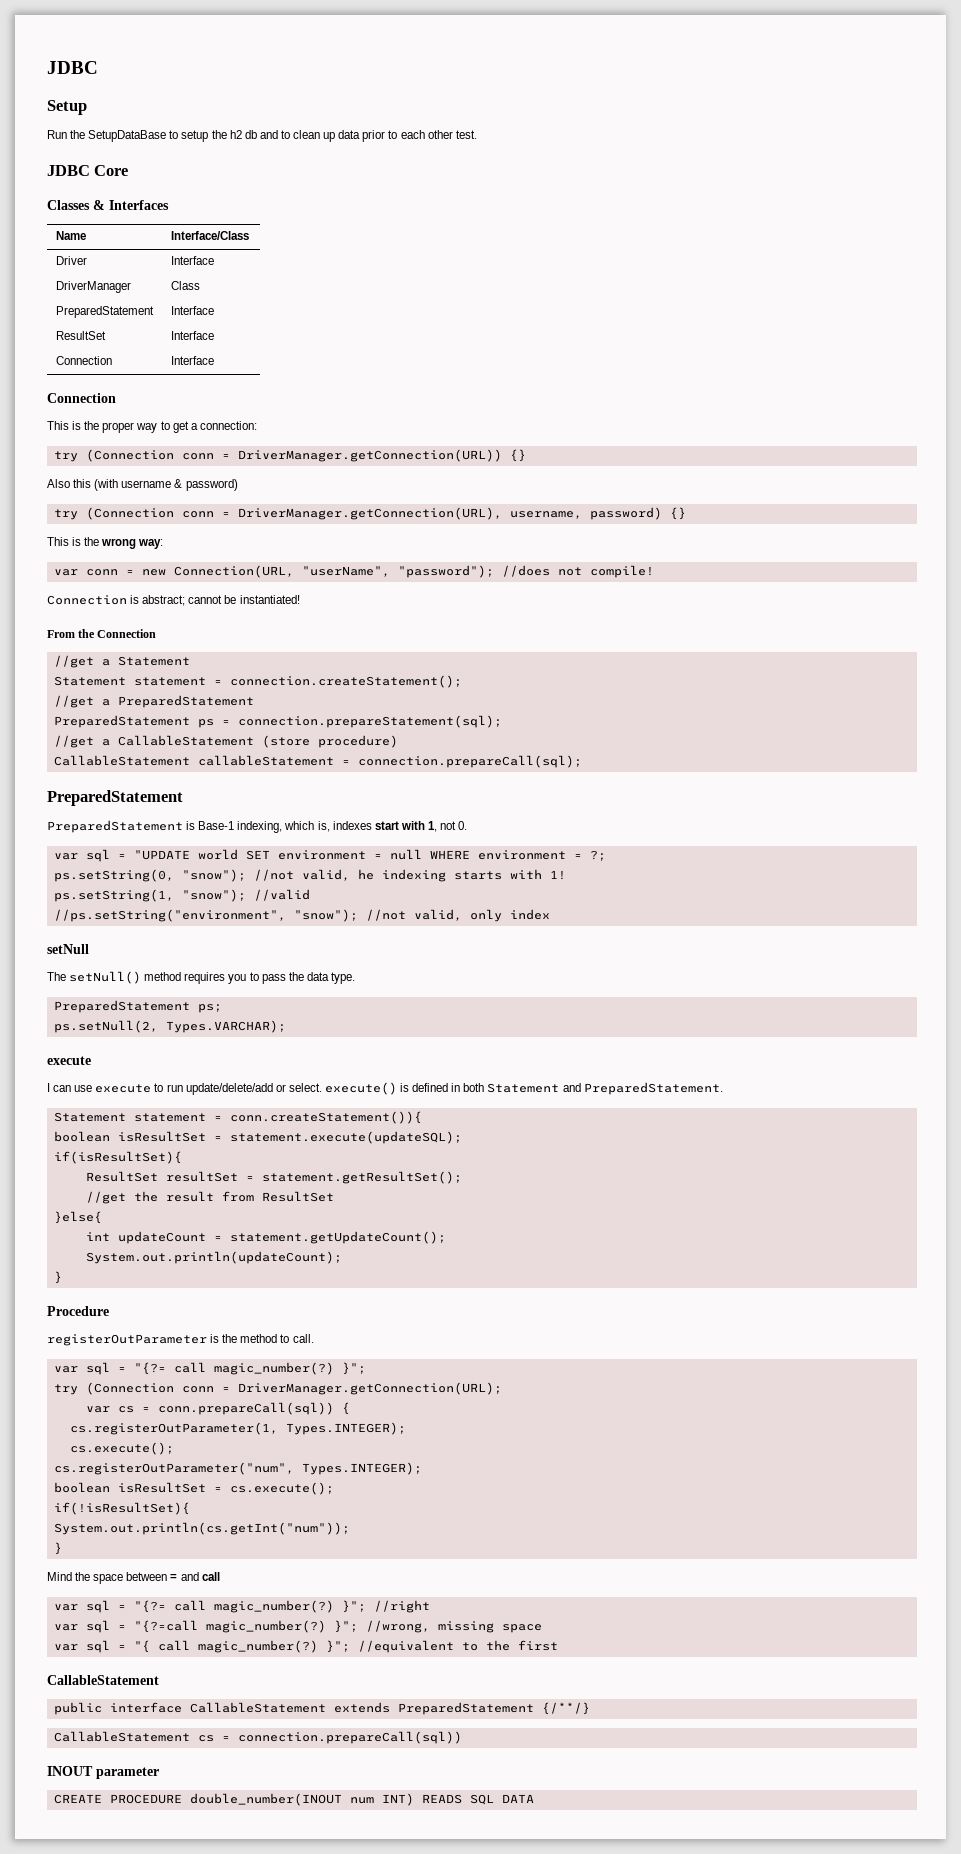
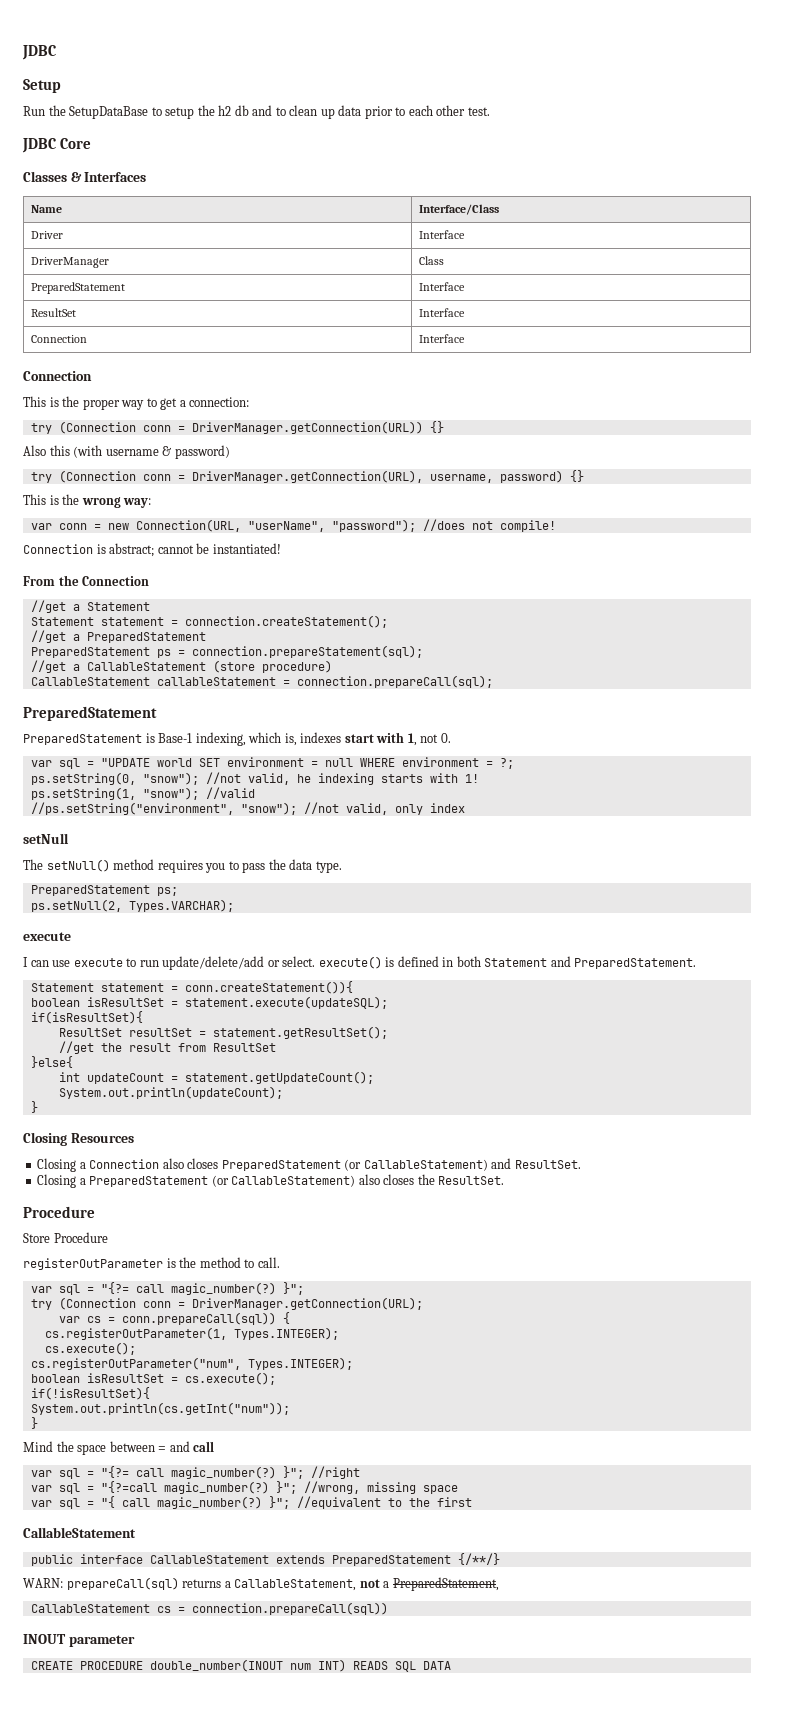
(62, 1277) none -> [23,1132,134,1146] [37,1158,581,1172] [37,1174,505,1188] [23,1206,95,1218] [23,1233,50,1243] Closing Resources // Closing a Connection also closes PreparedStatement (or CallableStatement) and ResultSet. // Closing a PreparedStatement (or CallableStatement) also closes the ResultSet. // Procedure // Store
(590, 1708) none -> [23,1577,499,1591] // WARN: prepareCall(sql) returns a CallableStatement, not a PreparedStatement,

